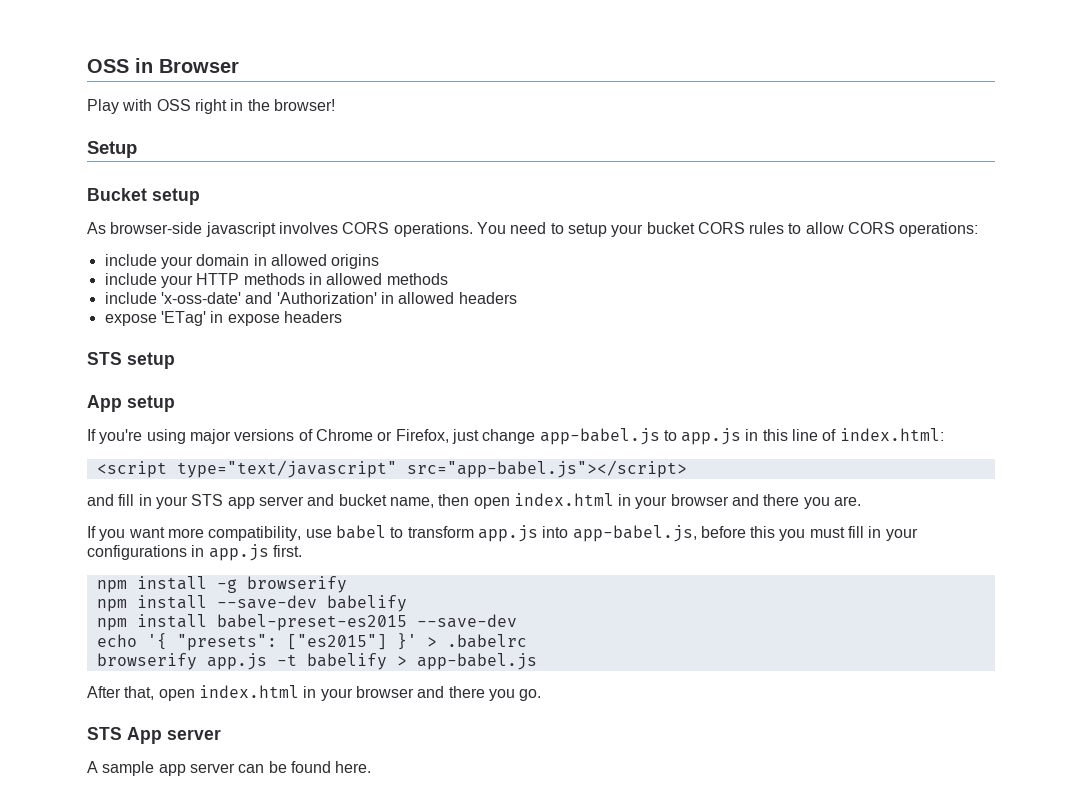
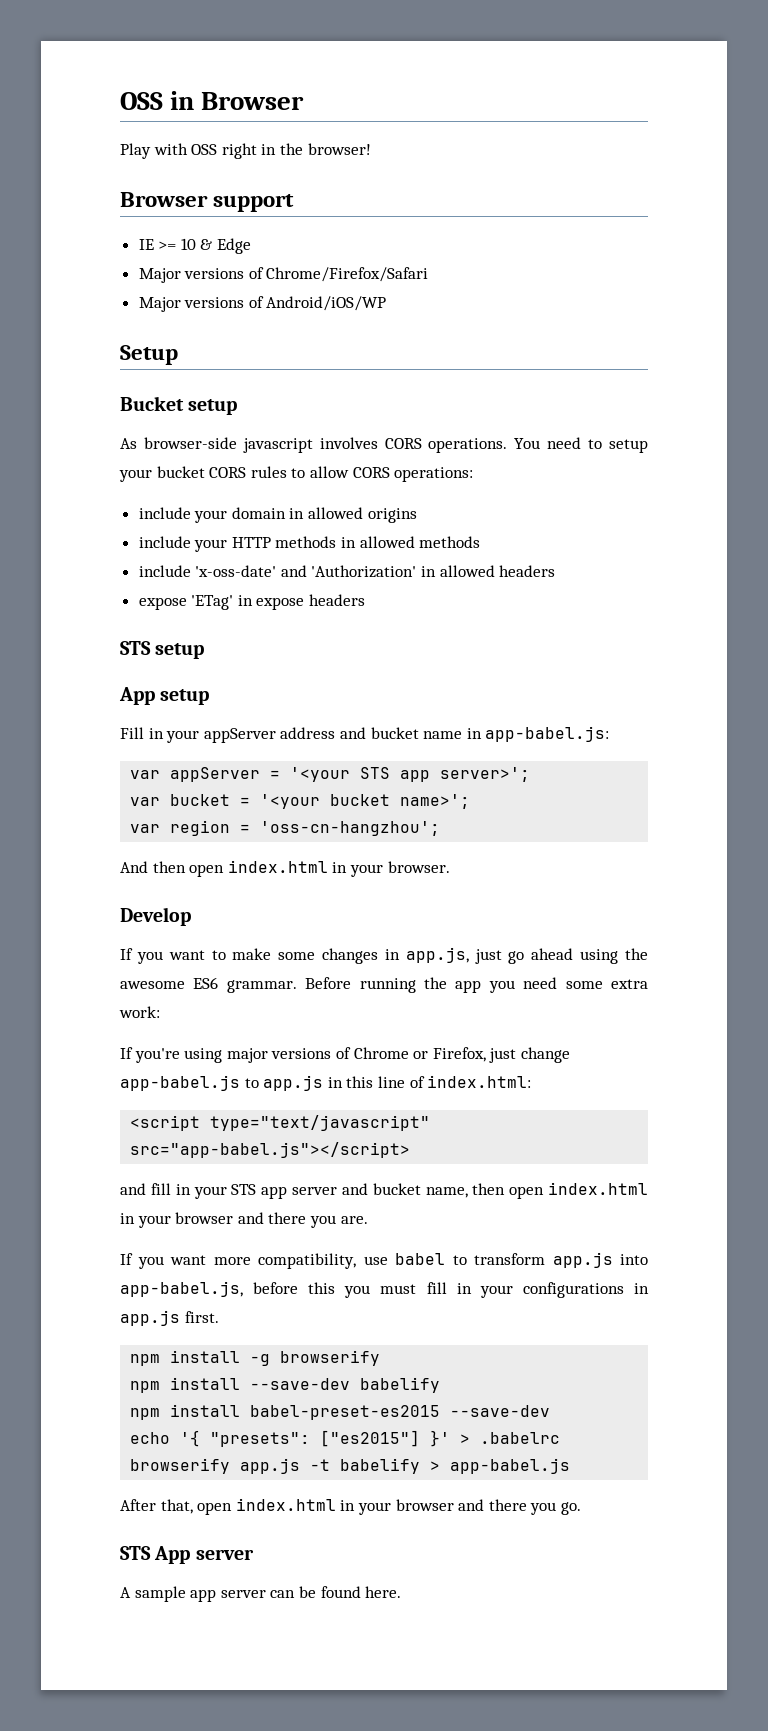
(335, 105) none -> [120,192,295,212] [138,238,252,254] [138,267,429,283] [138,296,387,312] // Browser support // IE >= 10 & Edge // Major versions of Chrome/Firefox/Safari // Major versions of Android/iOS/WP
(175, 403) none -> [120,726,610,743] [130,767,531,782] [130,794,471,809] [130,820,441,836] [120,860,450,877] [120,907,191,926] [120,947,649,964] [120,977,648,993] [119,1006,160,1018] // Fill in your appServer address and bucket name in app-babel.js: // var appServer = '<your STS app server>'; // var bucket = '<your bucket name>'; // var region = 'oss-cn-hangzhou'; // And then open index.html in your browser. // Develop // If you want to make some changes in app.js, just go ahead using the awesome ES6 grammar. Before running the app you need some extra work:

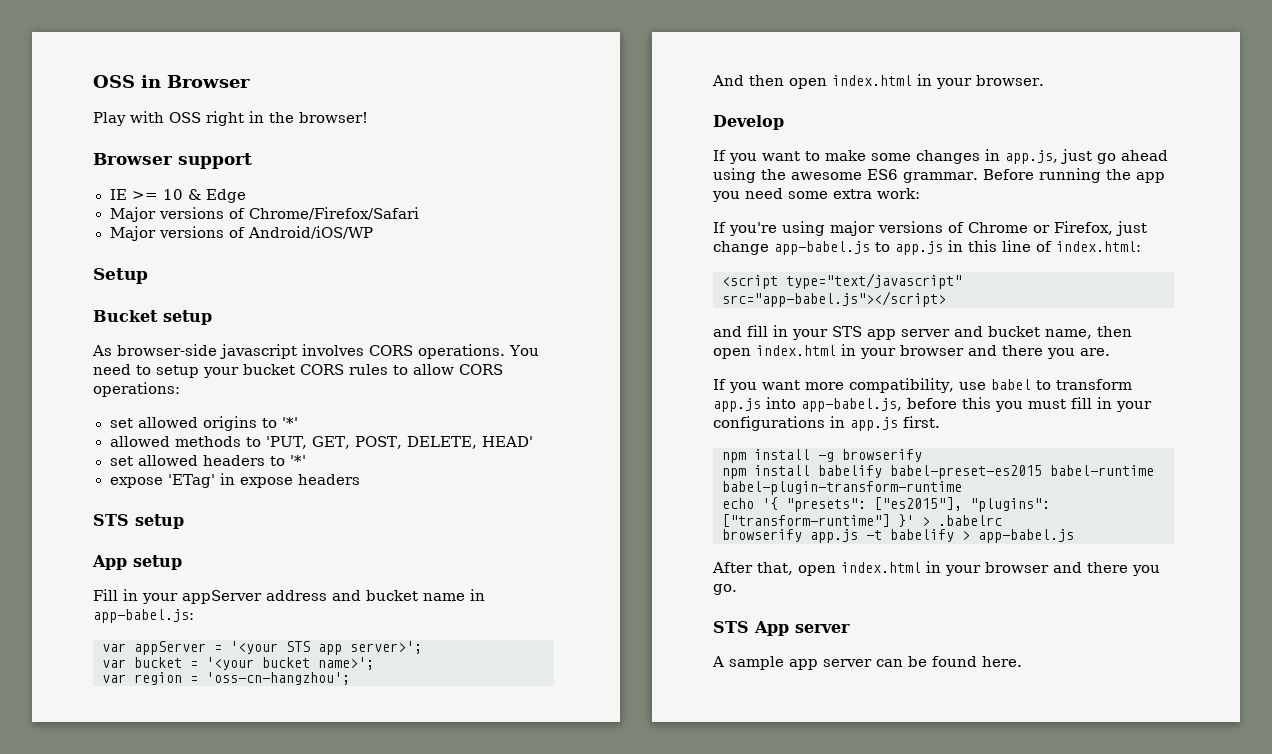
[138,507,417,523] [138,536,481,552] [138,565,437,578] include your domain in allowed origins // include your HTTP methods in allowed methods // include 'x-oss-date' and 'Authorization' in -> [109,416,298,431] [109,436,534,449] [109,456,133,466] set allowed origins to '*' // allowed methods to 'PUT, GET, POST, DELETE, HEAD' // set
(556, 571) none -> [269,455,306,466] to '*'
[250,1377,441,1393] [130,1404,551,1420] --save-dev babelify // npm install babel-preset-es2015 --save-dev -> [818,465,1154,479] [722,481,962,495] babelify babel-preset-es2015 babel-runtime babel-plugin-transform-runtime
[320,1430,421,1447] ["es2015"] -> [874,497,1050,512] [722,514,890,527] ["es2015"], "plugins": ["transform-runtime"]

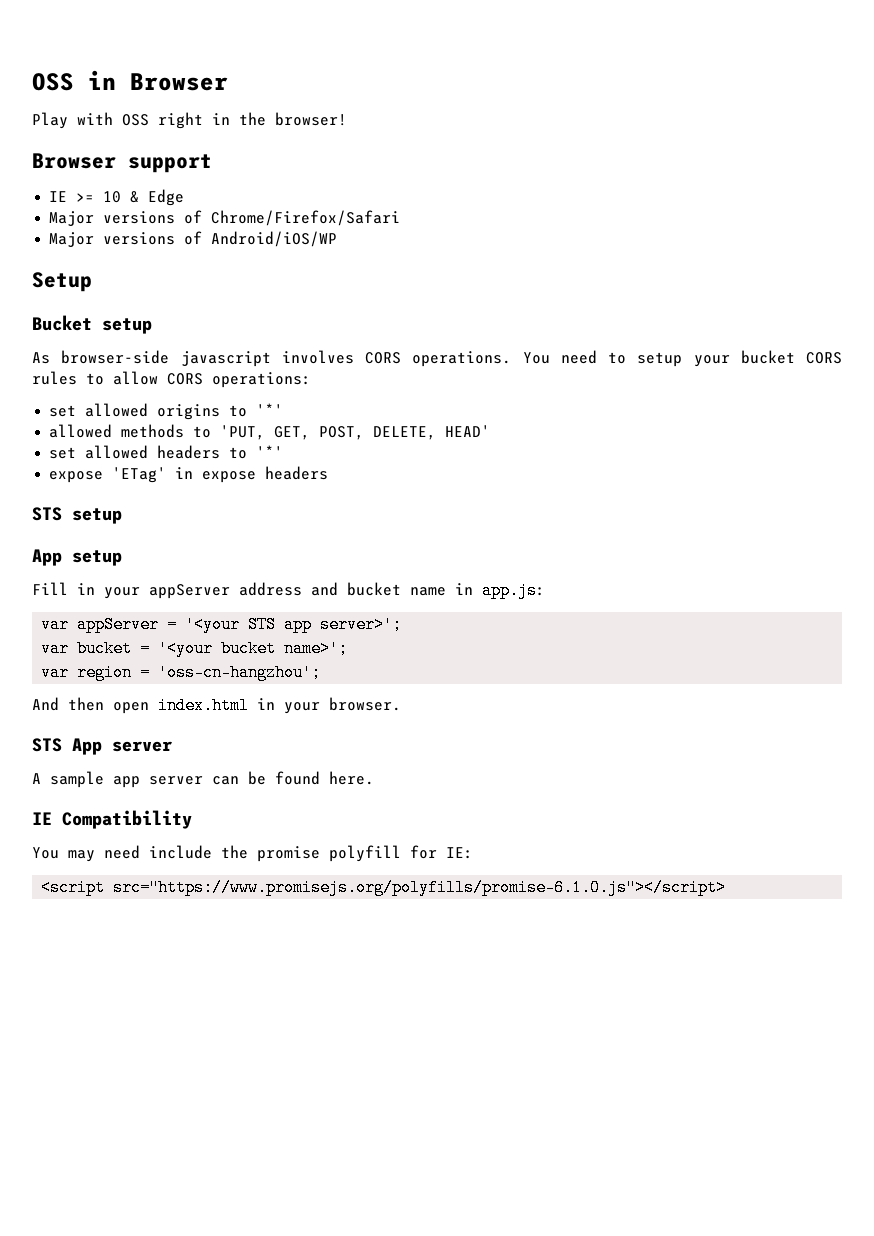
[93,609,194,623] app-babel.js: -> [482,582,545,599] app.js:
[713,115,784,130] [713,149,1168,164] [713,168,1165,183] [712,188,920,202] [713,221,1147,236] [713,240,1141,255] [722,273,962,289] [722,291,946,307] [713,325,1132,340] [713,344,1110,359] [713,378,1132,393] [713,397,1152,412] [713,416,940,431] [722,449,922,463] [722,465,1154,479] [722,481,962,495] [722,497,1050,512] [722,514,1002,527] [722,529,1074,543] [712,561,1160,576] [713,584,737,595] // Develop // If you want to make some changes in app.js, just go ahead using the awesome ES6 grammar. Before running the app you need some extra work: // If you're using major versions of Chrome or Firefox, just change app-babel.js to app.js in this line of index.html: // <script type="text/javascript" src="app-babel.js"></script> // and fill in your STS app server and bucket name, then open index.html in your browser and there you are. // If you want more compatibility, use babel to transform app.js into app-babel.js, before this you must fill in your configurations in app.js first. // npm install -g browserify // npm install babelify babel-preset-es2015 babel-runtime babel-plugin-transform-runtime // echo '{ "presets": ["es2015"], "plugins": ["transform-runtime"] }' > .babelrc // browserify app.js -t babelify > app-babel.js // After that, open index.html in your browser and there you go. -> (401, 704) none
(1022, 661) none -> [32,810,192,829] [32,845,473,862] [41,879,727,896] // IE Compatibility // You may need include the promise polyfill for IE: // <script src="https://www.promisejs.org/polyfills/promise-6.1.0.js"></script>

